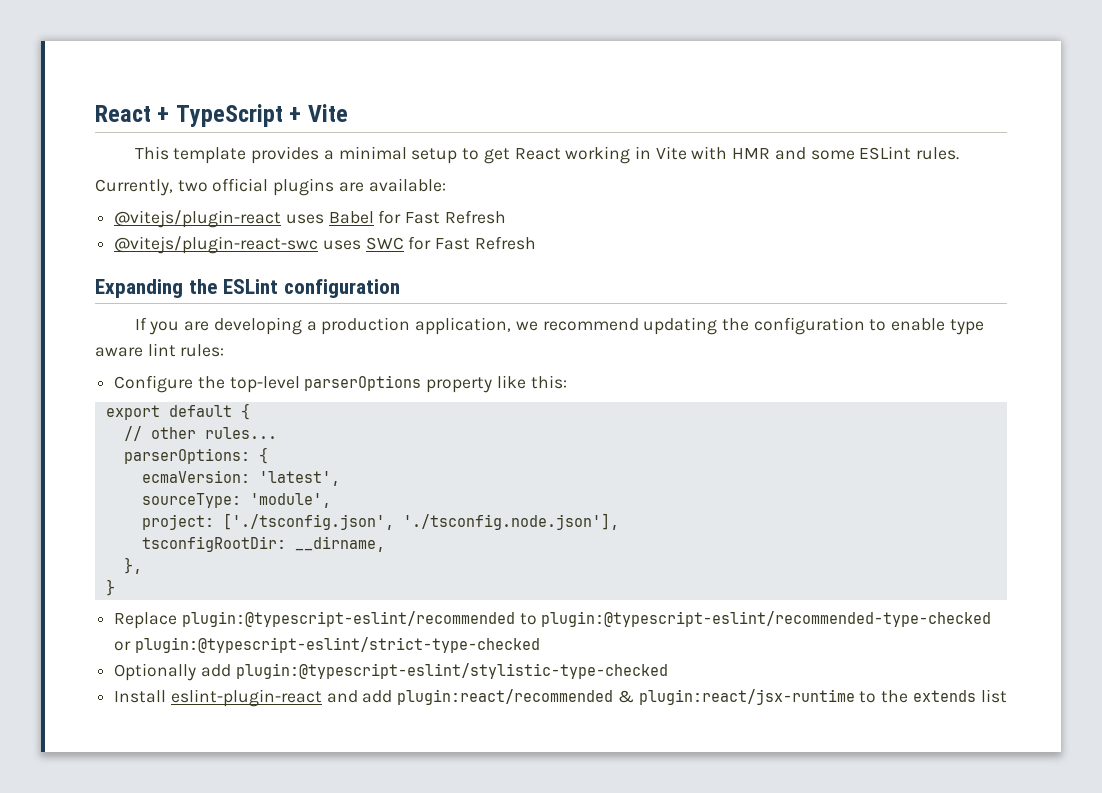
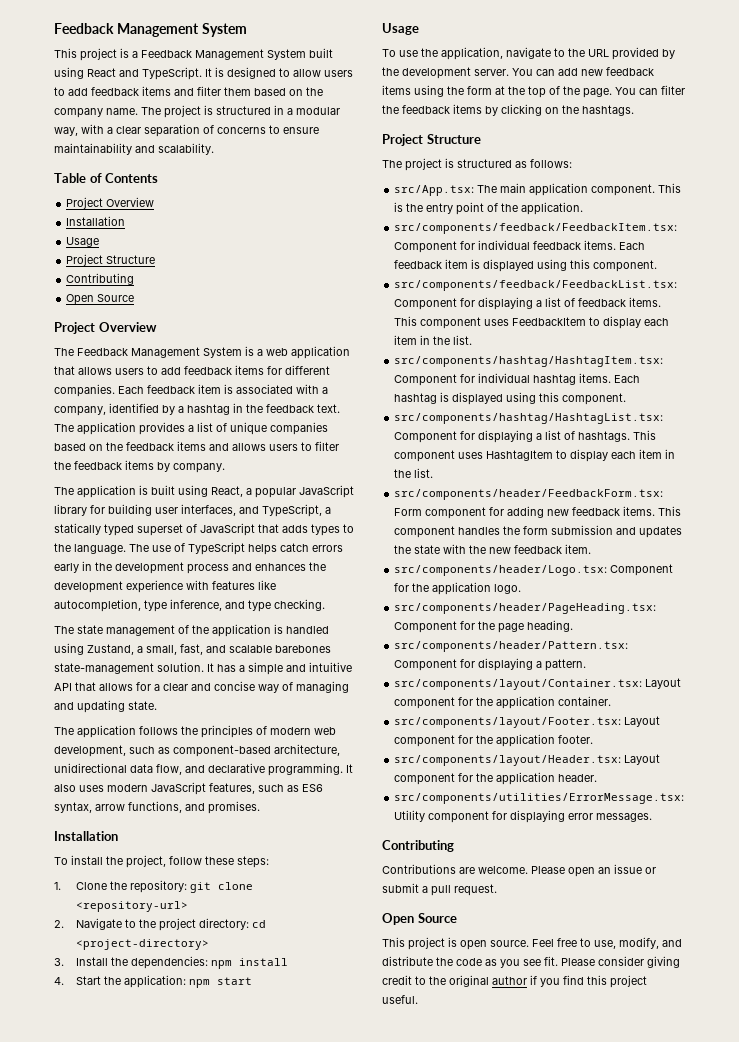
[95,104,348,127] [134,146,960,164] [95,178,446,196] [114,210,506,228] [114,236,536,254] [95,279,401,298] [134,317,984,335] [95,343,225,357] [114,375,567,393] [105,403,250,420] [123,426,277,441] [123,447,268,464] [141,470,340,486] [141,493,331,508] [141,513,619,530] [141,536,385,552] [123,557,142,574] [105,579,115,596] [114,611,992,629] [114,637,540,653] [114,663,668,681] [114,689,1007,707] React + TypeScript + Vite // This template provides a minimal setup to get React working in Vite with HMR and some ESLint rules. // Currently, two official plugins are available: // @vitejs/plugin-react uses Babel for Fast Refresh // @vitejs/plugin-react-swc uses SWC for Fast Refresh // Expanding the ESLint configuration // If you are developing a production application, we recommend updating the configuration to enable type aware lint rules: // Configure the top-level parserOptions property like this: // export default { // // other rules... // parserOptions: { // ecmaVersion: 'latest', // sourceType: 'module', // project: ['./tsconfig.json', './tsconfig.node.json'], // tsconfigRootDir: __dirname, // }, // } // Replace plugin:@typescript-eslint/recommended to plugin:@typescript-eslint/recommended-type-checked or plugin:@typescript-eslint/strict-type-checked // Optionally add plugin:@typescript-eslint/stylistic-type-checked // Install eslint-plugin-react and add plugin:react/recommended & plugin:react/jsx-runtime to the extends list -> [54,23,247,37] [54,48,333,61] [54,67,353,80] [54,86,323,96] [54,105,340,118] [54,124,319,137] [54,143,214,155] [54,173,159,183] [66,197,155,209] [66,216,126,226] [66,237,100,247] [66,254,156,266] [66,273,135,285] [66,294,135,305] [54,322,157,334] [54,346,350,359] [54,365,330,375] [54,384,328,397] [54,403,340,416] [54,422,328,435] [54,441,339,451] [54,460,225,473] [54,485,354,498] [54,504,331,517] [54,523,354,536] [54,542,343,555] [54,561,326,574] [54,580,276,593] [54,599,325,612] [54,624,329,637] [54,643,331,655] [54,662,352,675] [54,681,349,693] [54,700,157,713] [54,725,336,738] [54,744,340,757] [54,763,353,776] [54,782,323,795] [54,801,260,814] [54,831,118,841] [54,855,269,868] [54,880,253,893] [75,901,188,912] [54,918,266,931] [75,939,209,950] [54,956,288,969] [54,975,252,988] [382,23,419,35] [382,47,675,60] [382,67,654,79] [382,85,685,98] [382,104,634,116] [382,134,481,146] [382,158,572,171] [394,183,682,196] [394,202,584,215] [394,223,678,234] [394,240,646,253] [394,259,658,272] [394,280,678,291] [394,297,662,310] [394,316,670,329] [394,335,473,345] [394,356,664,367] [394,373,641,386] [394,392,627,405] [394,413,664,424] [394,430,657,443] [394,449,676,462] [394,468,434,478] [394,489,664,500] [394,506,682,519] [394,525,683,538] [394,544,592,554] [394,564,674,576] [394,582,522,595] [394,603,657,614] [394,620,574,633] [394,641,629,652] [394,658,587,671] [394,678,682,690] [394,696,612,709] [394,716,661,728] [394,734,594,747] [394,754,661,766] [394,772,598,785] [394,793,685,804] [394,810,653,823] [382,840,454,852] [382,864,656,877] [382,883,497,896] [382,913,457,925] [382,937,682,950] [382,956,680,968] [382,975,647,988] [382,995,418,1004] Feedback Management System // This project is a Feedback Management System built using React and TypeScript. It is designed to allow users to add feedback items and filter them based on the company name. The project is structured in a modular way, with a clear separation of concerns to ensure maintainability and scalability. // Table of Contents // Project Overview // Installation // Usage // Project Structure // Contributing // Open Source // Project Overview // The Feedback Management System is a web application that allows users to add feedback items for different companies. Each feedback item is associated with a company, identified by a hashtag in the feedback text. The application provides a list of unique companies based on the feedback items and allows users to filter the feedback items by company. // The application is built using React, a popular JavaScript library for building user interfaces, and TypeScript, a statically typed superset of JavaScript that adds types to the language. The use of TypeScript helps catch errors early in the development process and enhances the development experience with features like autocompletion, type inference, and type checking. // The state management of the application is handled using Zustand, a small, fast, and scalable barebones state-management solution. It has a simple and intuitive API that allows for a clear and concise way of managing and updating state. // The application follows the principles of modern web development, such as component-based architecture, unidirectional data flow, and declarative programming. It also uses modern JavaScript features, such as ES6 syntax, arrow functions, and promises. // Installation // To install the project, follow these steps: // 1. Clone the repository: git clone <repository-url> // 2. Navigate to the project directory: cd <project-directory> // 3. Install the dependencies: npm install // 4. Start the application: npm start // Usage // To use the application, navigate to the URL provided by the development server. You can add new feedback items using the form at the top of the page. You can filter the feedback items by clicking on the hashtags. // Project Structure // The project is structured as follows: // src/App.tsx: The main application component. This is the entry point of the application. // src/components/feedback/FeedbackItem.tsx: Component for individual feedback items. Each feedback item is displayed using this component. // src/components/feedback/FeedbackList.tsx: Component for displaying a list of feedback items. This component uses FeedbackItem to display each item in the list. // src/components/hashtag/HashtagItem.tsx: Component for individual hashtag items. Each hashtag is displayed using this component. // src/components/hashtag/HashtagList.tsx: Component for displaying a list of hashtags. This component uses HashtagItem to display each item in the list. // src/components/header/FeedbackForm.tsx: Form component for adding new feedback items. This component handles the form submission and updates the state with the new feedback item. // src/components/header/Logo.tsx: Component for the application logo. // src/components/header/PageHeading.tsx: Component for the page heading. // src/components/header/Pattern.tsx: Component for displaying a pattern. // src/components/layout/Container.tsx: Layout component for the application container. // src/components/layout/Footer.tsx: Layout component for the application footer. // src/components/layout/Header.tsx: Layout component for the application header. // src/components/utilities/ErrorMessage.tsx: Utility component for displaying error messages. // Contributing // Contributions are welcome. Please open an issue or submit a pull request. // Open Source // This project is open source. Feel free to use, modify, and distribute the code as you see fit. Please consider giving credit to the original author if you find this project useful.

